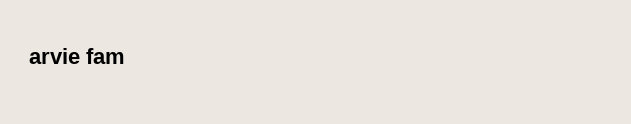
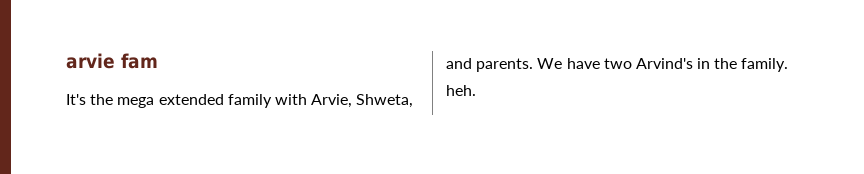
(125, 56) none -> [66,94,414,108] [446,58,789,72] [446,85,476,96] // It's the mega extended family with Arvie, Shweta, and parents. We have two Arvind's in the family. heh.

